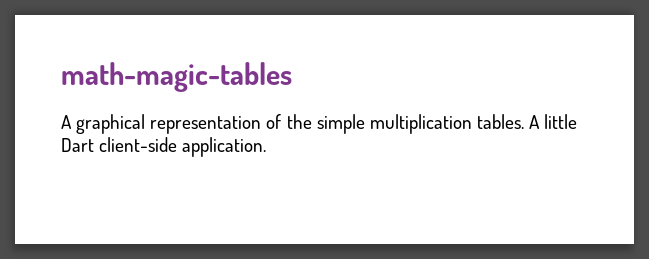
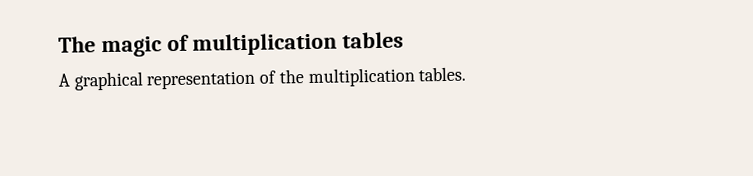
[61,62,292,92] math-magic-tables -> [58,31,404,58] The magic of multiplication tables
[316,114,365,134] simple -> (304, 76) none
[529,114,578,129] [61,137,267,157] A little Dart client-side application. -> (467, 74) none

